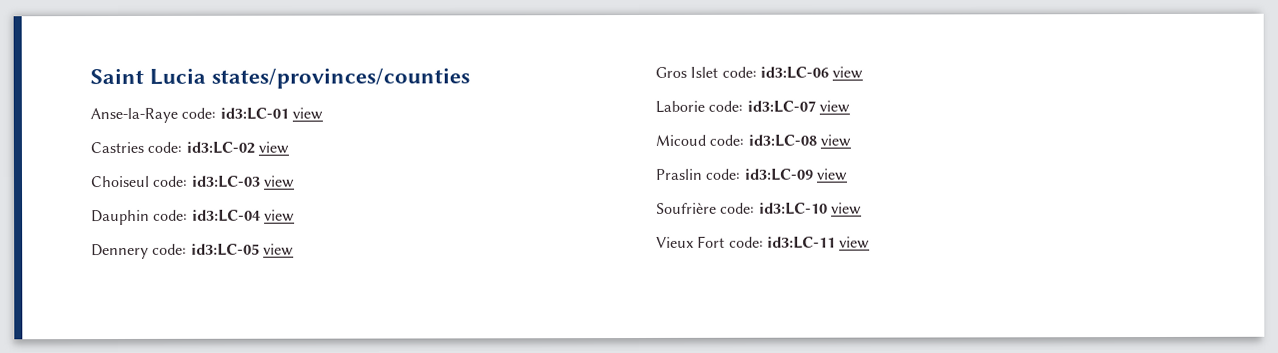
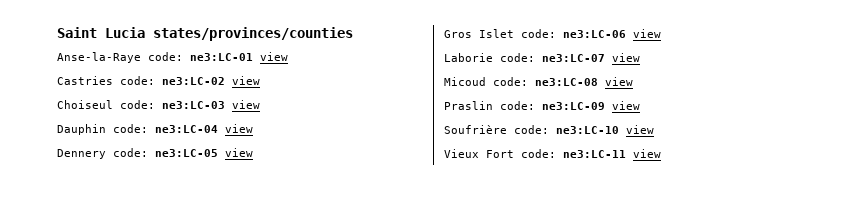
[219,107,289,120] id3:LC-01 -> [190,53,253,61] ne3:LC-01
[185,141,255,154] id3:LC-02 -> [162,77,225,85] ne3:LC-02
[190,175,261,188] id3:LC-03 -> [162,101,225,109] ne3:LC-03
[191,209,261,222] id3:LC-04 -> [155,125,218,133] ne3:LC-04
[190,243,260,256] id3:LC-05 -> [155,149,218,157] ne3:LC-05
[759,66,829,79] id3:LC-06 -> [563,30,626,38] ne3:LC-06
[746,100,816,113] id3:LC-07 -> [542,54,605,62] ne3:LC-07
[747,134,817,147] id3:LC-08 -> [535,78,598,86] ne3:LC-08
[743,168,814,181] id3:LC-09 -> [542,102,605,110] ne3:LC-09
[758,202,828,215] id3:LC-10 -> [556,126,619,134] ne3:LC-10
[766,236,836,249] id3:LC-11 -> [563,150,626,158] ne3:LC-11

